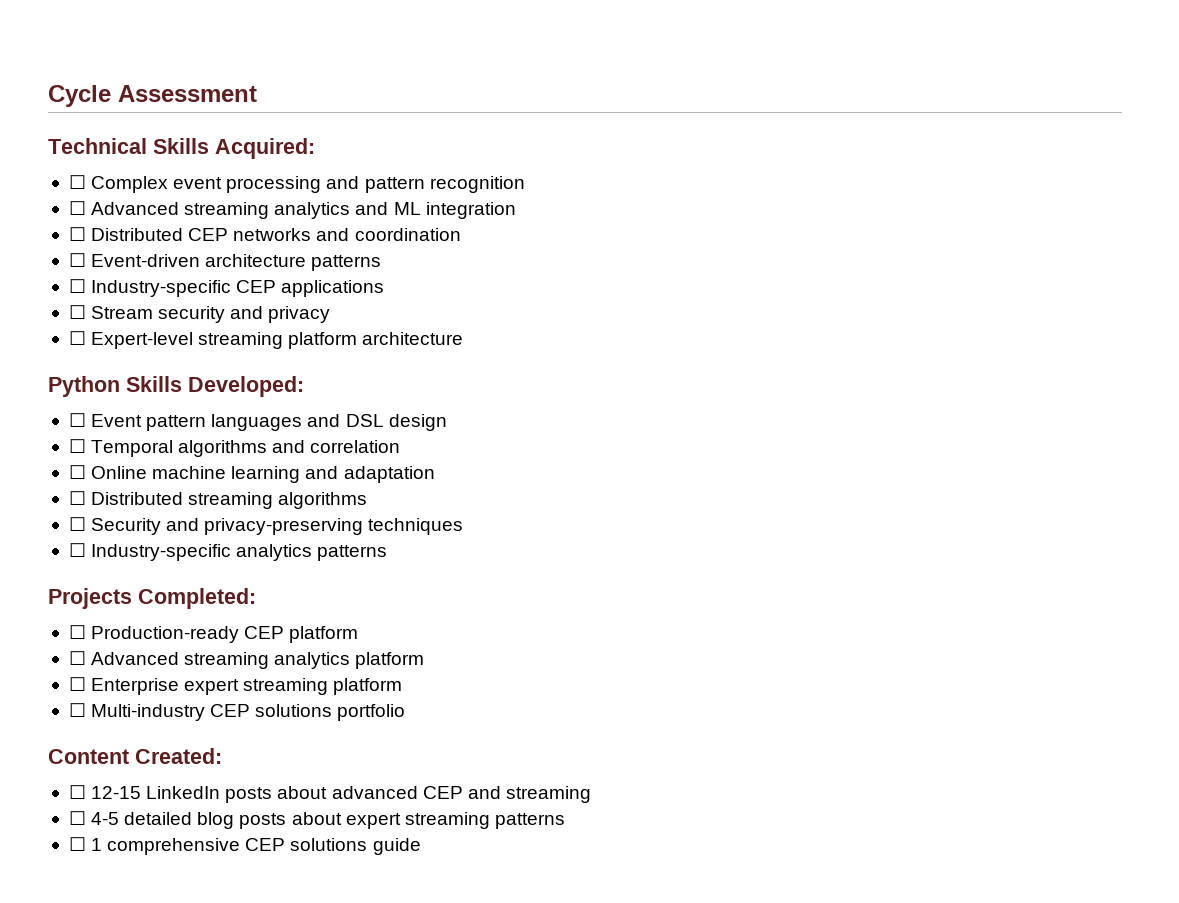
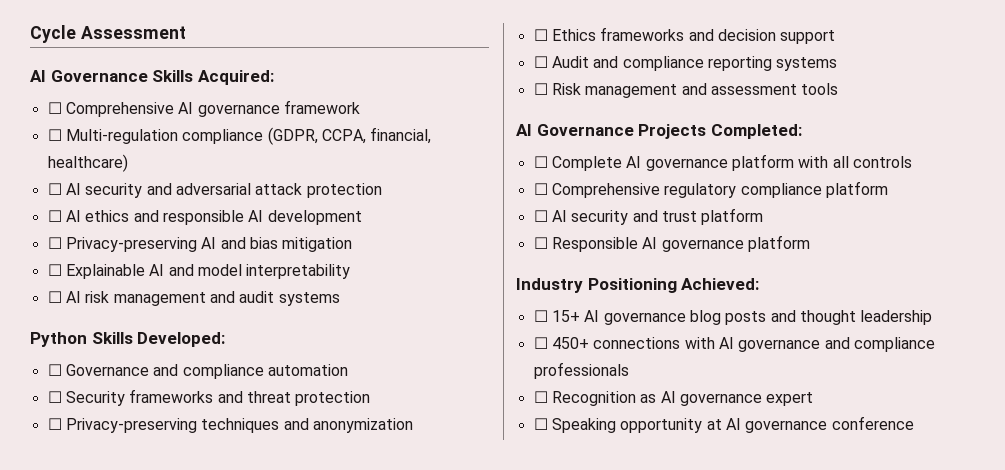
[48,138,147,154] Technical -> [30,70,148,82] AI Governance
[91,176,525,193] [68,201,516,219] [68,227,461,241] [68,253,382,271] [68,279,385,297] [68,305,331,323] [68,331,464,349] [48,376,304,397] [68,413,447,431] [68,439,401,457] [68,465,435,483] [68,491,368,509] [68,517,464,535] [68,543,388,561] [48,588,256,609] [68,625,359,643] [68,651,425,669] [68,677,403,695] [68,703,406,721] [48,748,222,764] [68,785,591,803] [68,811,565,829] [68,837,421,855] Complex event processing and pattern recognition // ☐ Advanced streaming analytics and ML integration // ☐ Distributed CEP networks and coordination // ☐ Event-driven architecture patterns // ☐ Industry-specific CEP applications // ☐ Stream security and privacy // ☐ Expert-level streaming platform architecture // Python Skills Developed: // ☐ Event pattern languages and DSL design // ☐ Temporal algorithms and correlation // ☐ Online machine learning and adaptation // ☐ Distributed streaming algorithms // ☐ Security and privacy-preserving techniques // ☐ Industry-specific analytics patterns // Projects Completed: // ☐ Production-ready CEP platform // ☐ Advanced streaming analytics platform // ☐ Enterprise expert streaming platform // ☐ Multi-industry CEP solutions portfolio // Content Created: // ☐ 12-15 LinkedIn posts about advanced CEP and streaming // ☐ 4-5 detailed blog posts about expert streaming patterns // ☐ 1 comprehensive CEP solutions guide -> [65,100,360,117] [47,127,432,145] [47,154,128,172] [47,183,382,198] [47,210,362,225] [47,237,353,252] [47,264,351,279] [47,291,340,306] [30,332,226,347] [47,364,348,379] [47,389,371,406] [47,418,413,433] [533,27,836,44] [533,56,838,71] [533,83,839,98] [516,124,802,139] [533,154,912,171] [533,181,888,198] [533,208,764,225] [533,235,810,252] [516,278,760,293] [533,310,933,325] [533,337,935,352] [533,362,629,379] [533,391,814,406] [533,416,914,433] Comprehensive AI governance framework // ☐ Multi-regulation compliance (GDPR, CCPA, financial, healthcare) // ☐ AI security and adversarial attack protection // ☐ AI ethics and responsible AI development // ☐ Privacy-preserving AI and bias mitigation // ☐ Explainable AI and model interpretability // ☐ AI risk management and audit systems // Python Skills Developed: // ☐ Governance and compliance automation // ☐ Security frameworks and threat protection // ☐ Privacy-preserving techniques and anonymization // ☐ Ethics frameworks and decision support // ☐ Audit and compliance reporting systems // ☐ Risk management and assessment tools // AI Governance Projects Completed: // ☐ Complete AI governance platform with all controls // ☐ Comprehensive regulatory compliance platform // ☐ AI security and trust platform // ☐ Responsible AI governance platform // Industry Positioning Achieved: // ☐ 15+ AI governance blog posts and thought leadership // ☐ 450+ connections with AI governance and compliance professionals // ☐ Recognition as AI governance expert // ☐ Speaking opportunity at AI governance conference

